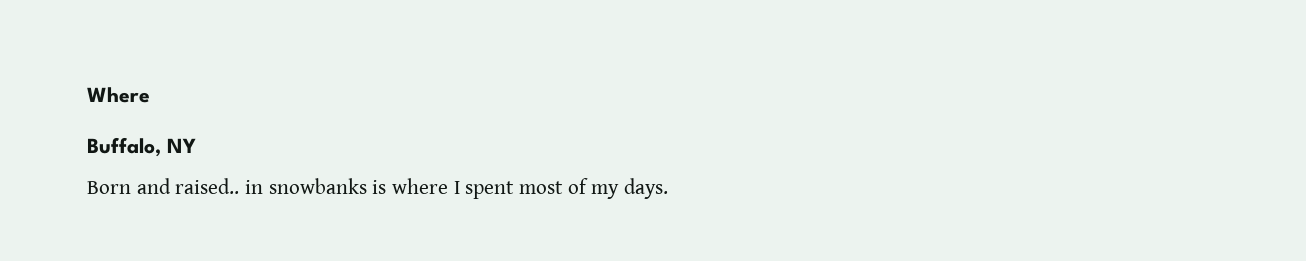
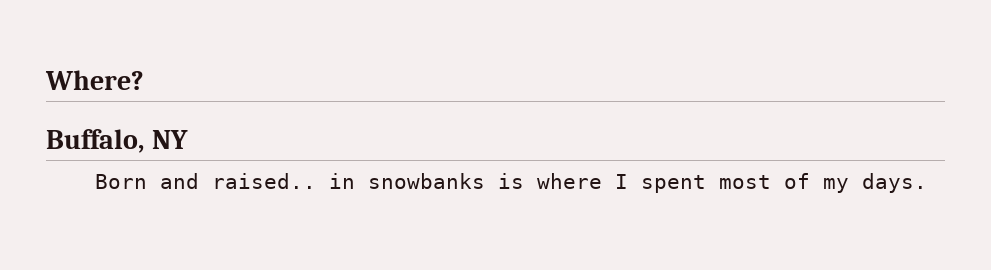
[87,87,150,103] Where -> [45,70,144,90] Where?

